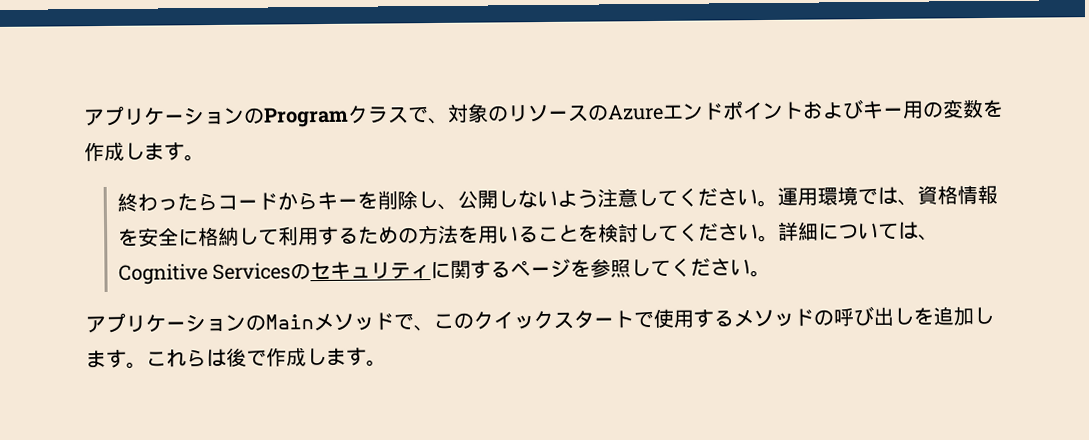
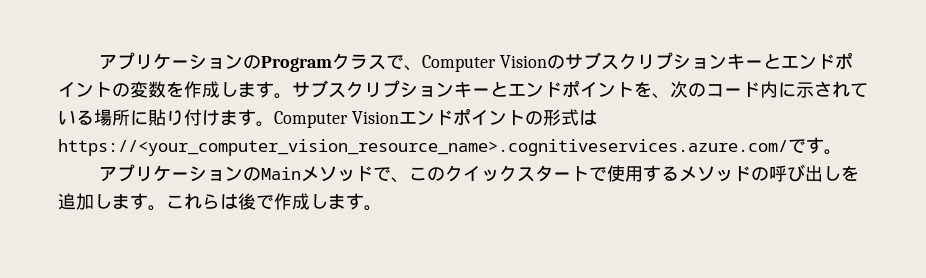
[447,99,924,123] 対象のリソースのAzureエンドポイントおよびキー用 -> [421,52,853,72] [58,81,112,98] Computer Visionのサブスクリプションキーとエンドポイント
[116,184,998,212] [117,221,939,247] [117,257,752,285] // 終わったらコードからキーを削除し、公開しないよう注意してください。運用環境では、資格情報を安全に格納して利用するための方法を用いることを検討してください。詳細については、Cognitive Servicesのセキュリティに関するページを参照してください -> [292,80,868,99] [58,108,597,128] [58,137,824,156] サブスクリプションキーとエンドポイントを、次のコード内に示されている場所に貼り付けます。Computer Visionエンドポイントの形式はhttps://<your_computer_vision_resource_name>.cognitiveservices.azure.com/です

